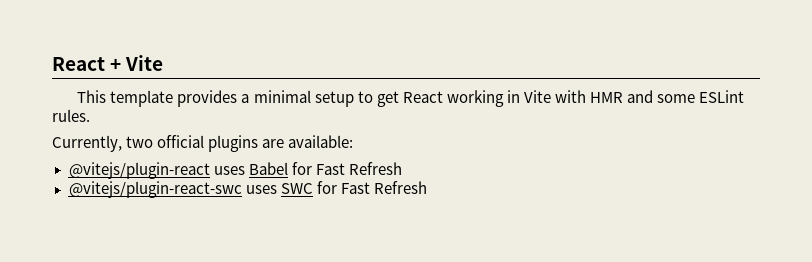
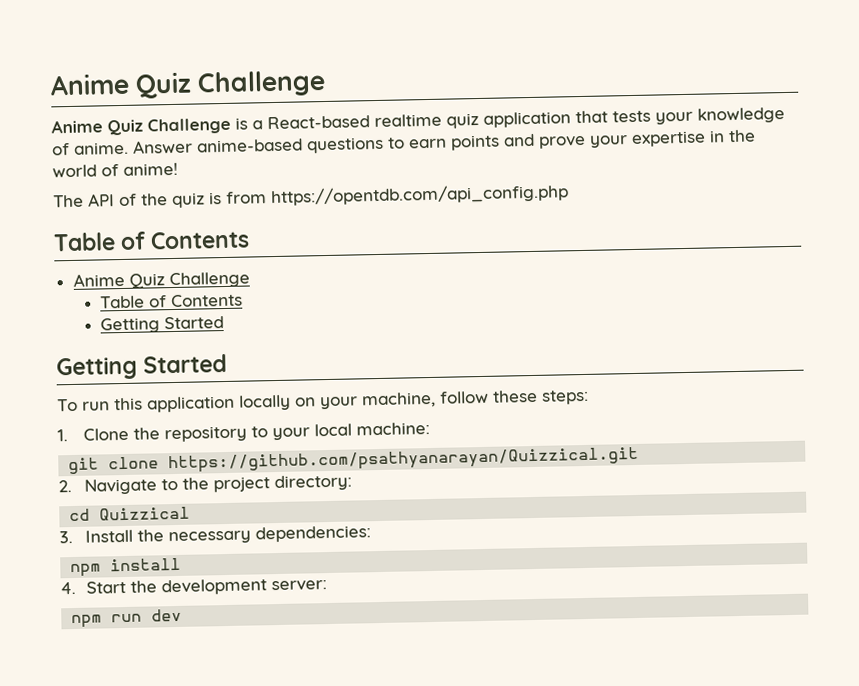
[52,55,164,71] [77,90,745,107] [52,109,90,122] [52,135,354,152] [68,162,402,179] [68,181,427,198] React + Vite // This template provides a minimal setup to get React working in Vite with HMR and some ESLint rules. // Currently, two official plugins are available: // @vitejs/plugin-react uses Babel for Fast Refresh // @vitejs/plugin-react-swc uses SWC for Fast Refresh -> [50,69,327,99] [51,107,785,136] [52,129,756,156] [52,162,178,178] [53,183,569,209] [53,230,251,252] [72,271,250,289] [100,293,244,309] [100,316,225,334] [56,353,228,381] [57,389,589,413] [57,421,431,443] [68,446,640,475] [58,474,353,495] [69,506,191,522] [59,525,372,545] [70,557,182,578] [60,578,328,596] [71,608,183,629] Anime Quiz Challenge // Anime Quiz Challenge is a React-based realtime quiz application that tests your knowledge of anime. Answer anime-based questions to earn points and prove your expertise in the world of anime! // The API of the quiz is from https://opentdb.com/api_config.php // Table of Contents // Anime Quiz Challenge // Table of Contents // Getting Started // Getting Started // To run this application locally on your machine, follow these steps: // 1. Clone the repository to your local machine: // git clone https://github.com/psathyanarayan/Quizzical.git // 2. Navigate to the project directory: // cd Quizzical // 3. Install the necessary dependencies: // npm install // 4. Start the development server: // npm run dev

